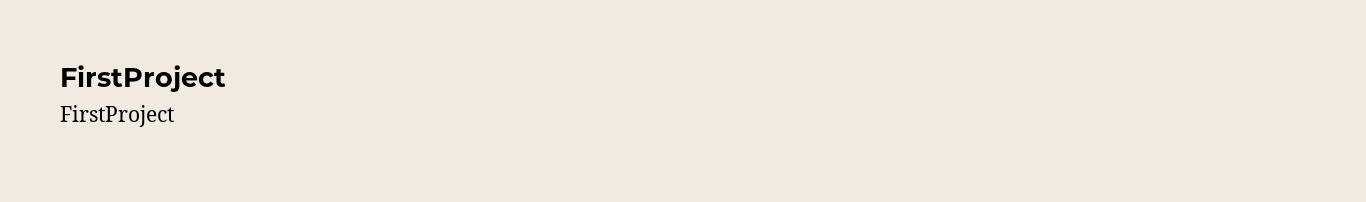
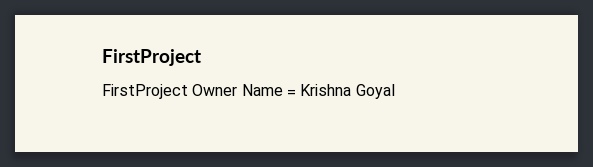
(174, 116) none -> [192,84,395,99] Owner Name = Krishna Goyal

